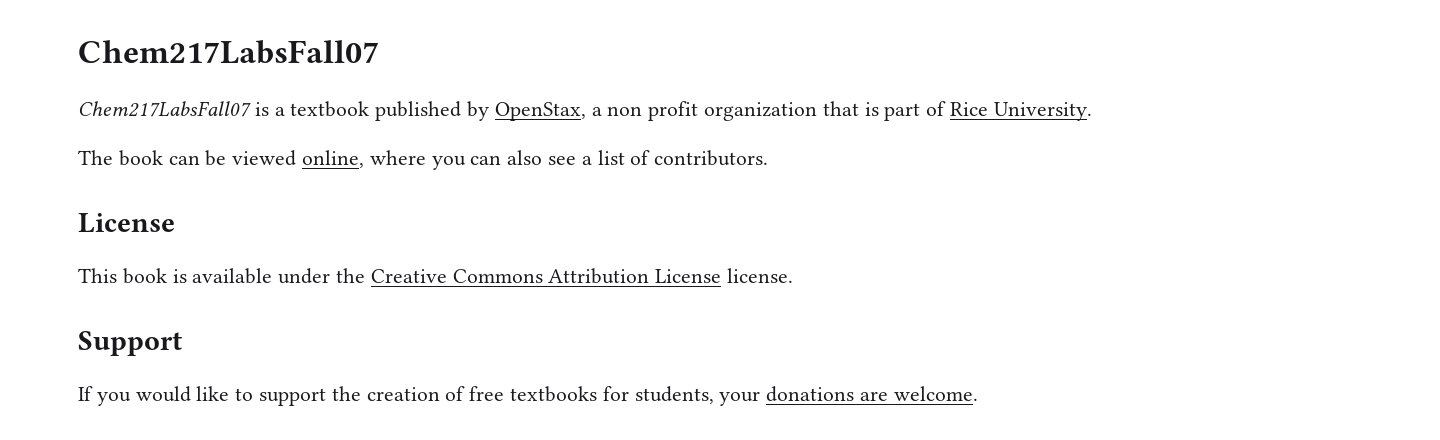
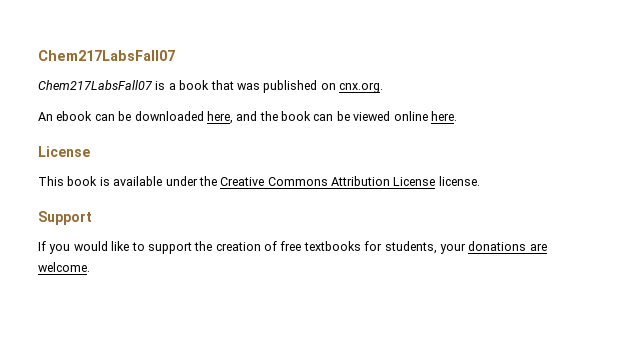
[290,101,1092,121] [78,150,769,170] textbook published by OpenStax, a non profit organization that is part of Rice University. // The book can be viewed online, where you can also see a list of contributors. -> [179,80,383,93] [38,111,457,124] book that was published on cnx.org. // An ebook can be downloaded here, and the book can be viewed online here.

